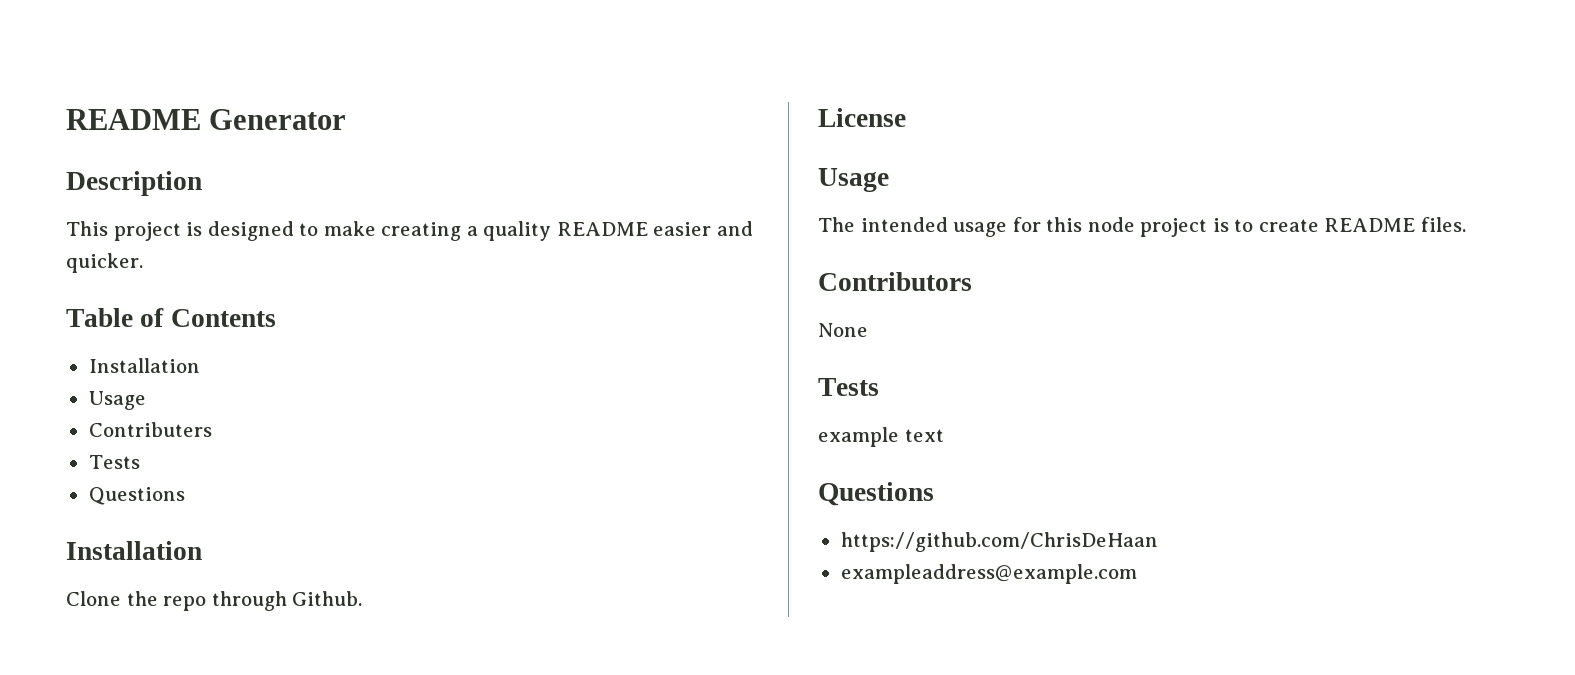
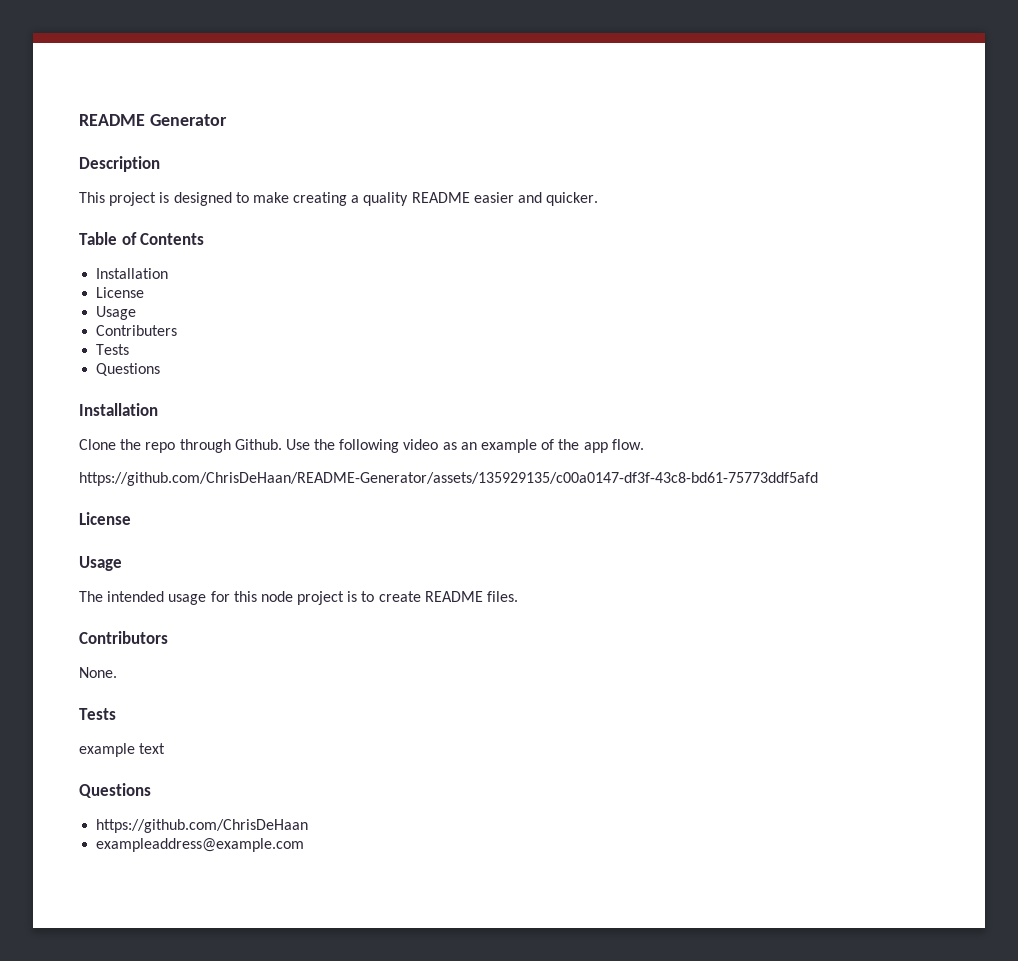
(200, 365) none -> [96,287,145,298] // License
(363, 598) none -> [285,439,644,453] [79,472,818,486] Use the following video as an example of the app flow. // https://github.com/ChrisDeHaan/README-Generator/assets/135929135/c00a0147-df3f-43c8-bd61-75773ddf5afd
[818,323,868,337] // None -> [79,667,117,678] // None.

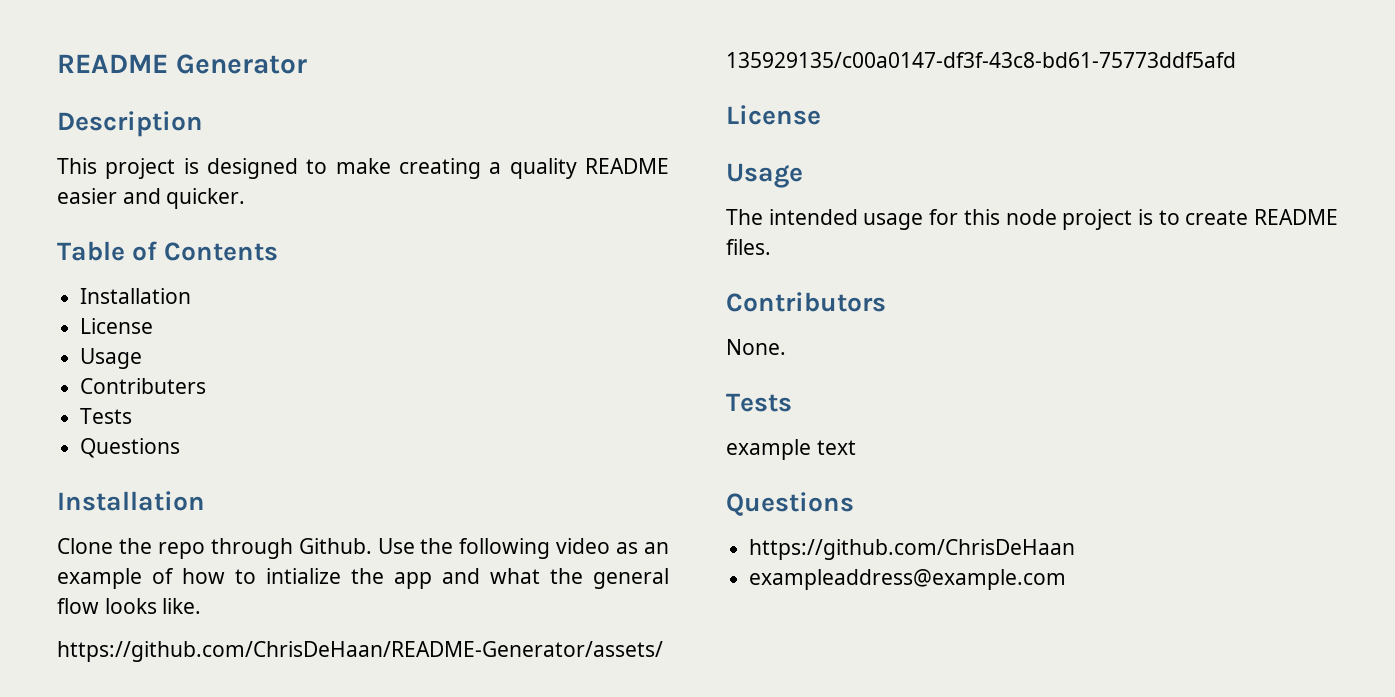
[558,439,644,453] the app flow. -> [182,568,669,589] [57,598,202,614] how to intialize the app and what the general flow looks like.

